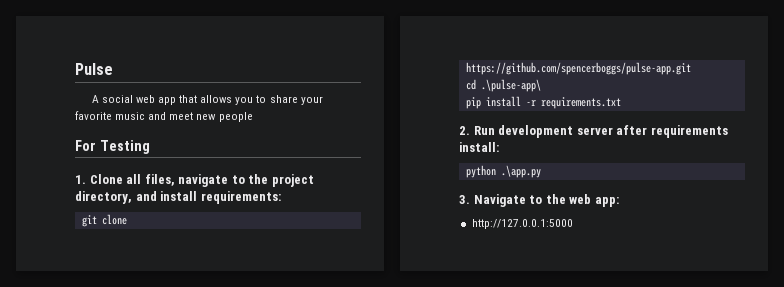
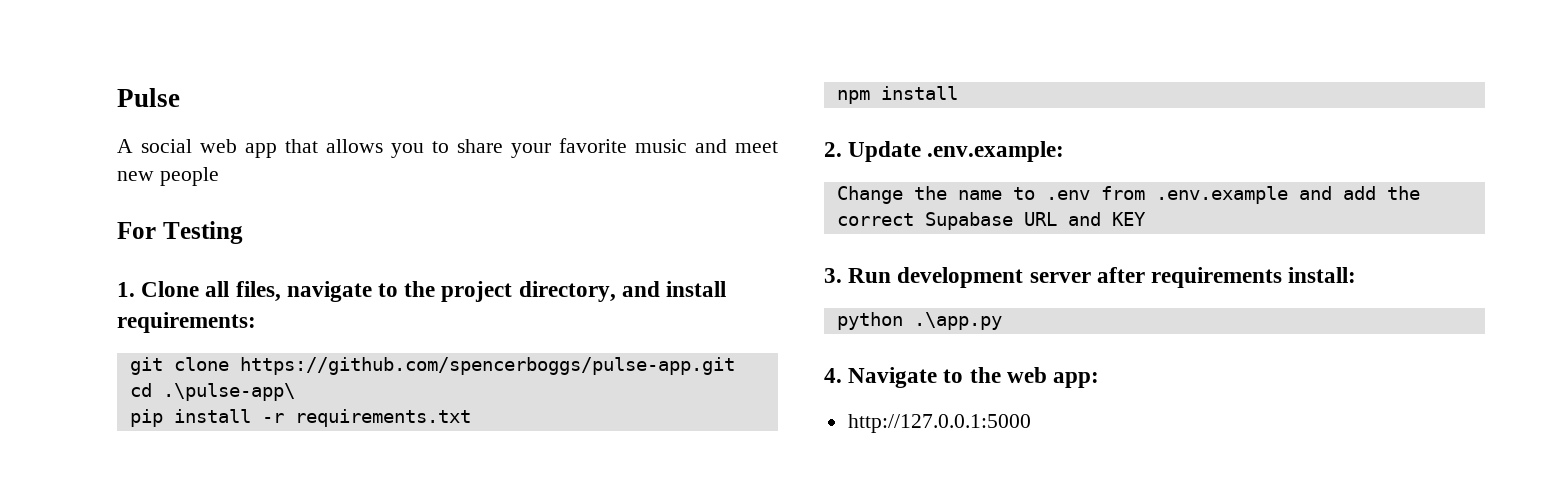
(621, 103) none -> [836,86,958,104] // npm install
(470, 130) none -> [848,141,1065,162] [836,186,1420,204] [836,212,1146,230] [824,268,842,283] Update .env.example: // Change the name to .env from .env.example and add the correct Supabase URL and KEY // 3.
[459,195,470,204] 3. -> [824,368,842,383] 4.

